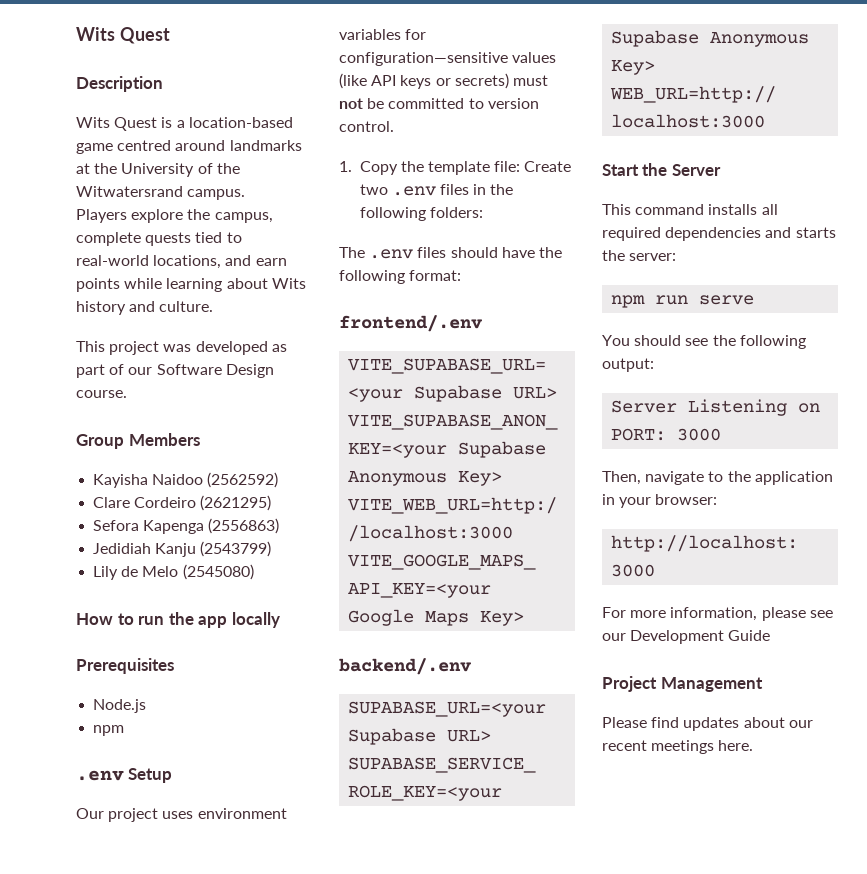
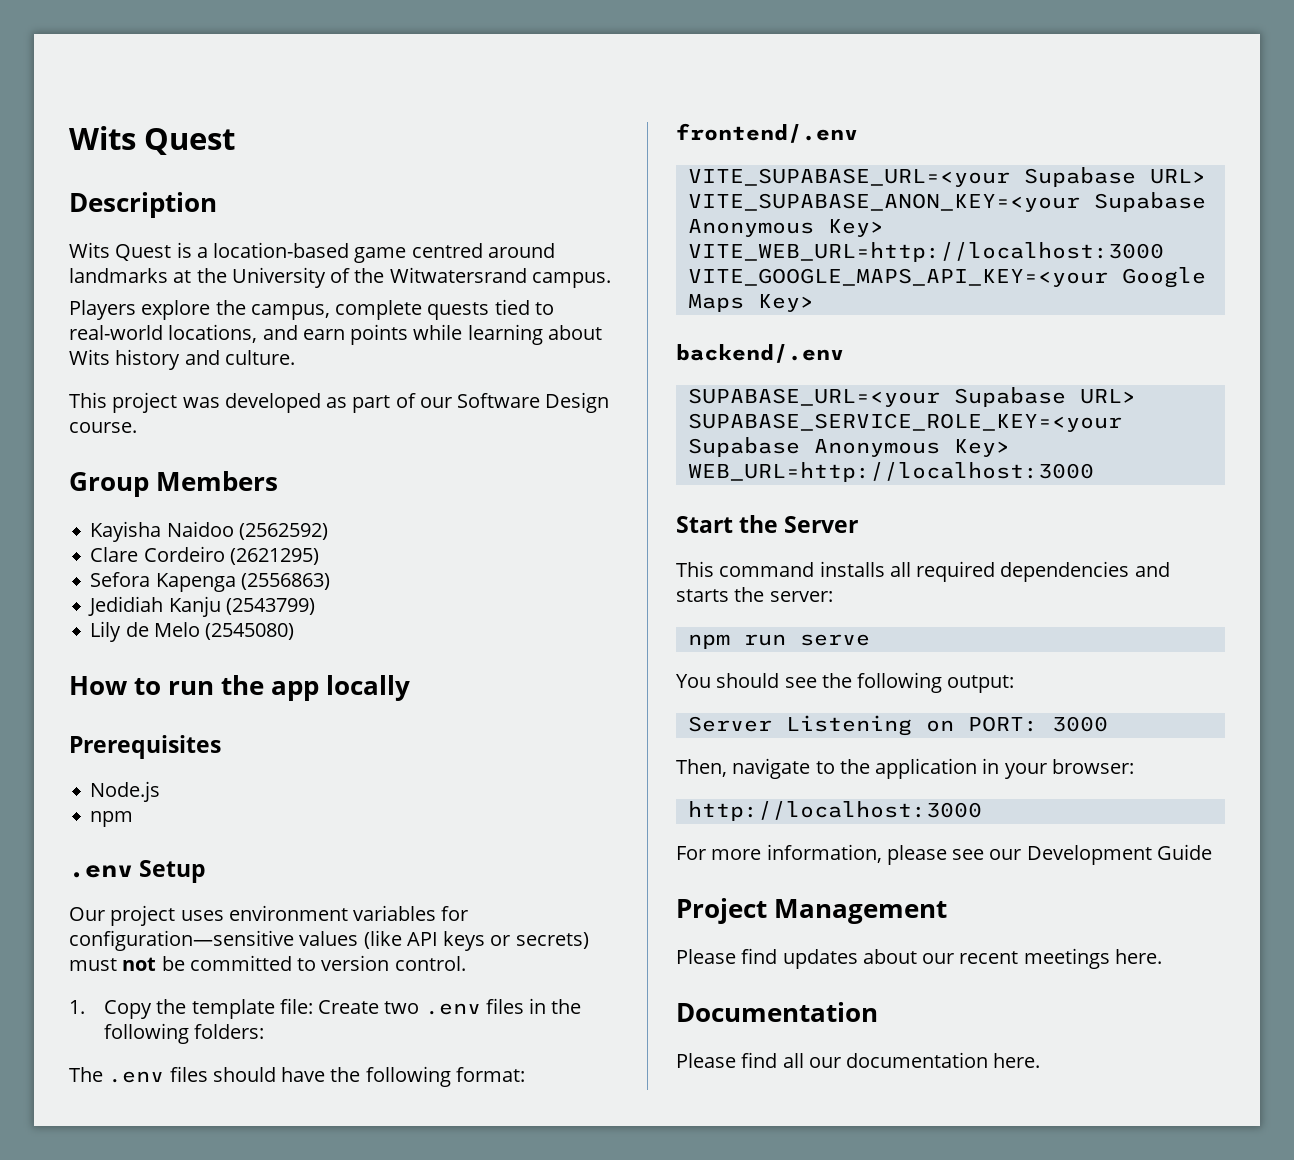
(754, 745) none -> [676,1002,878,1022] [676,1052,1041,1068] // Documentation // Please find all our documentation here.

